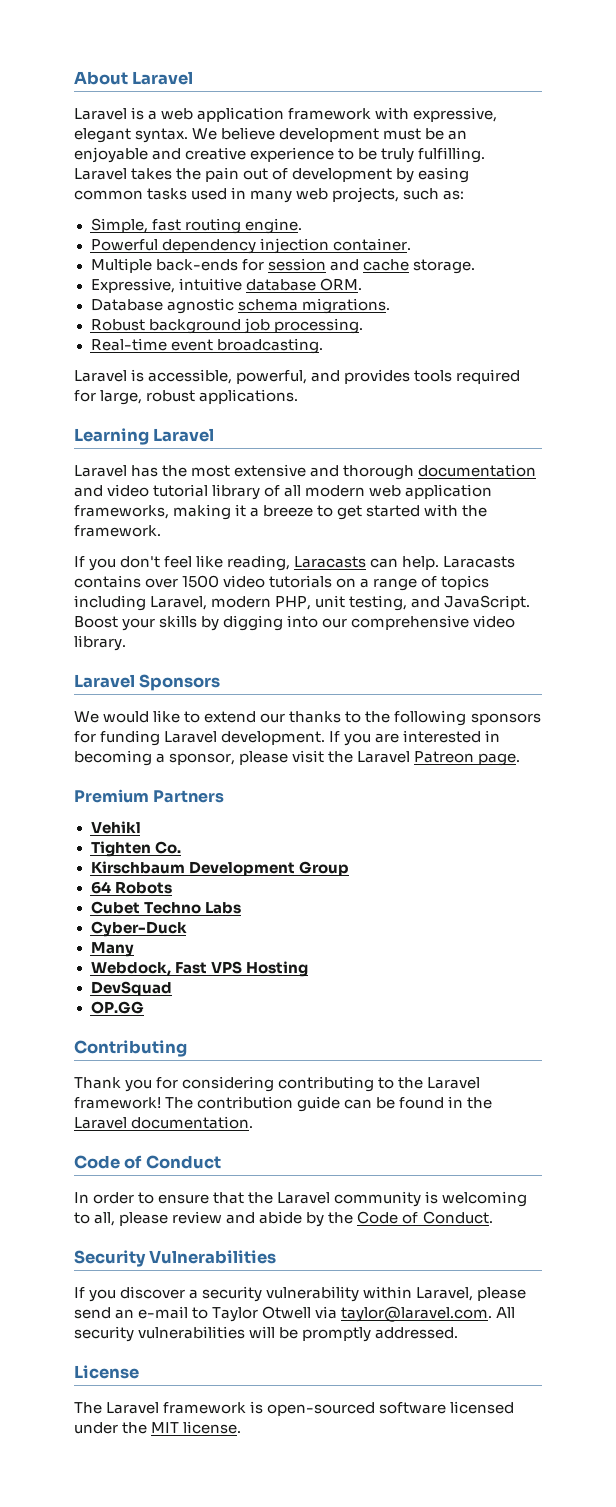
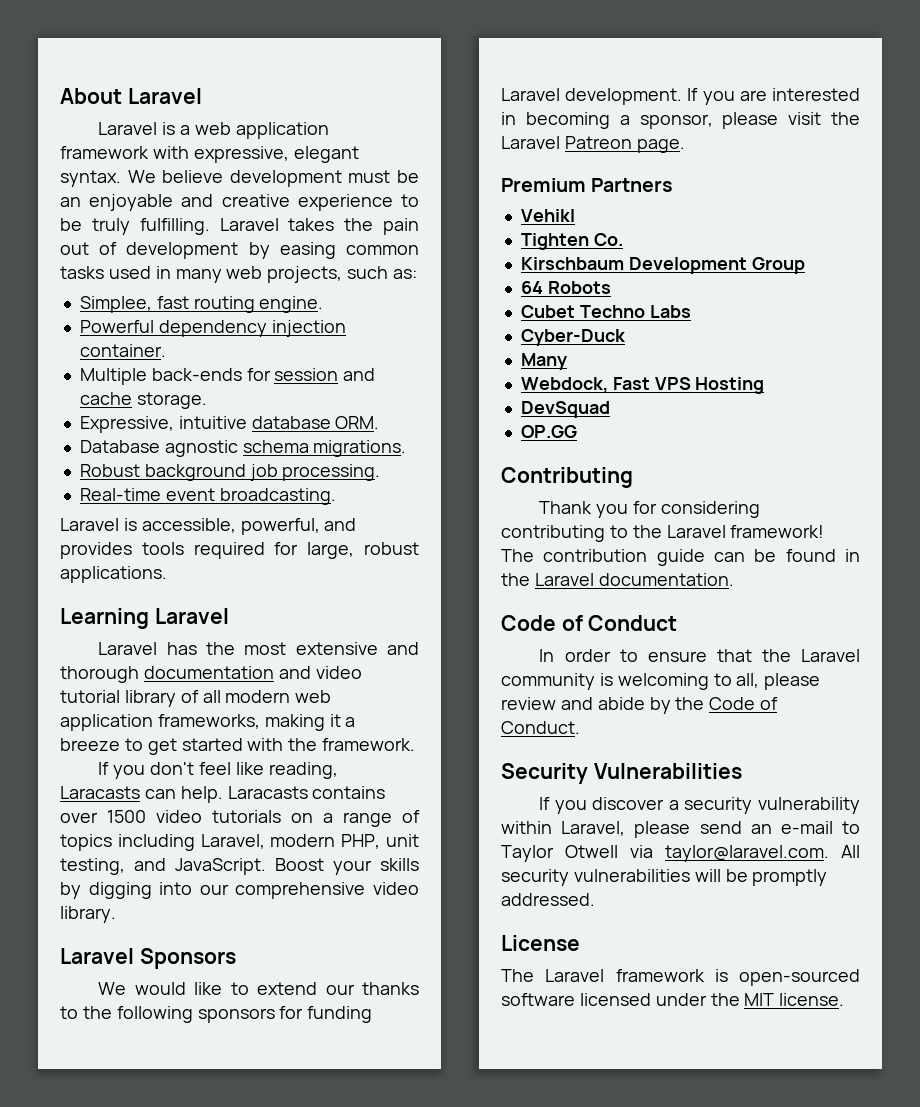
[90,218,148,233] Simple, -> [79,296,152,313] Simplee,

